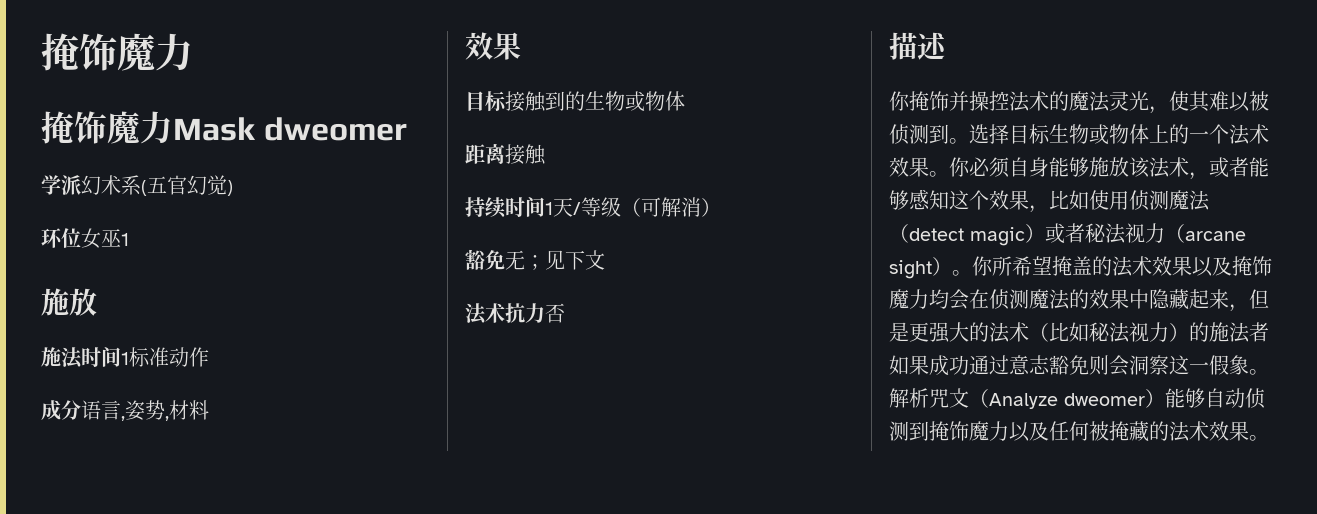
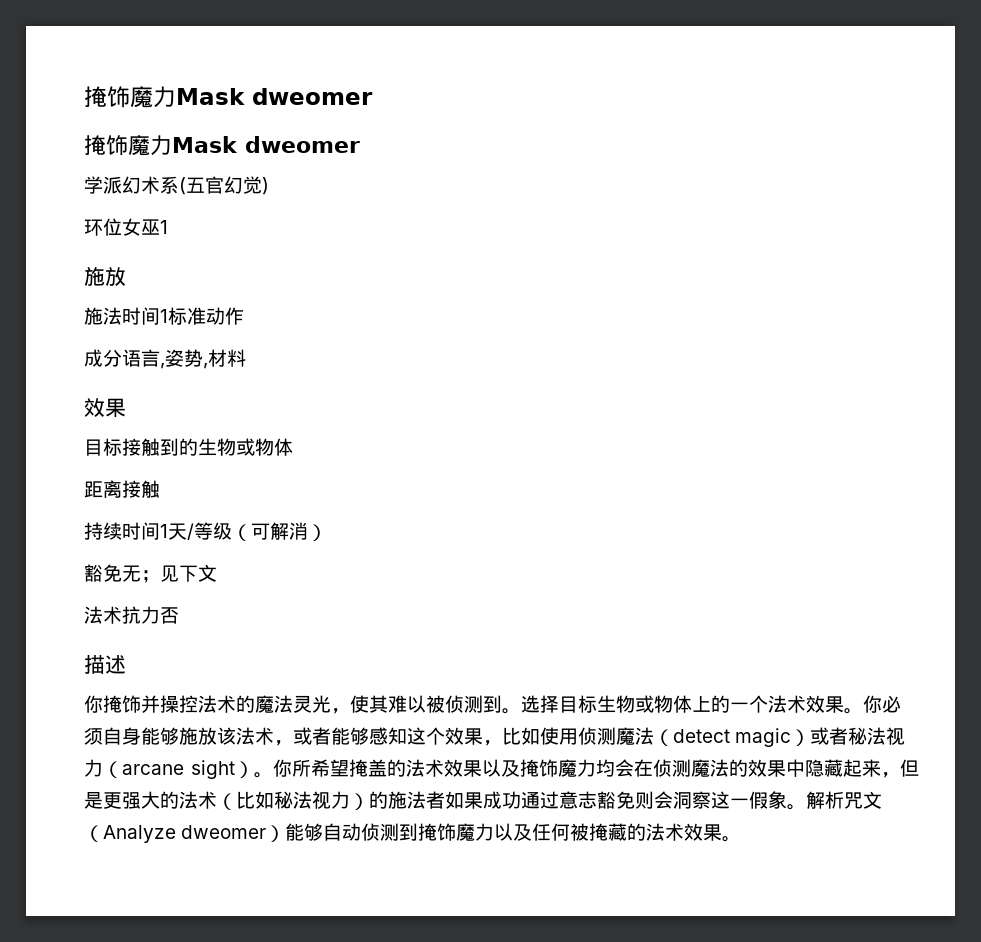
[41,33,193,71] 掩饰魔力 -> [84,86,373,108] 掩饰魔力Mask dweomer

